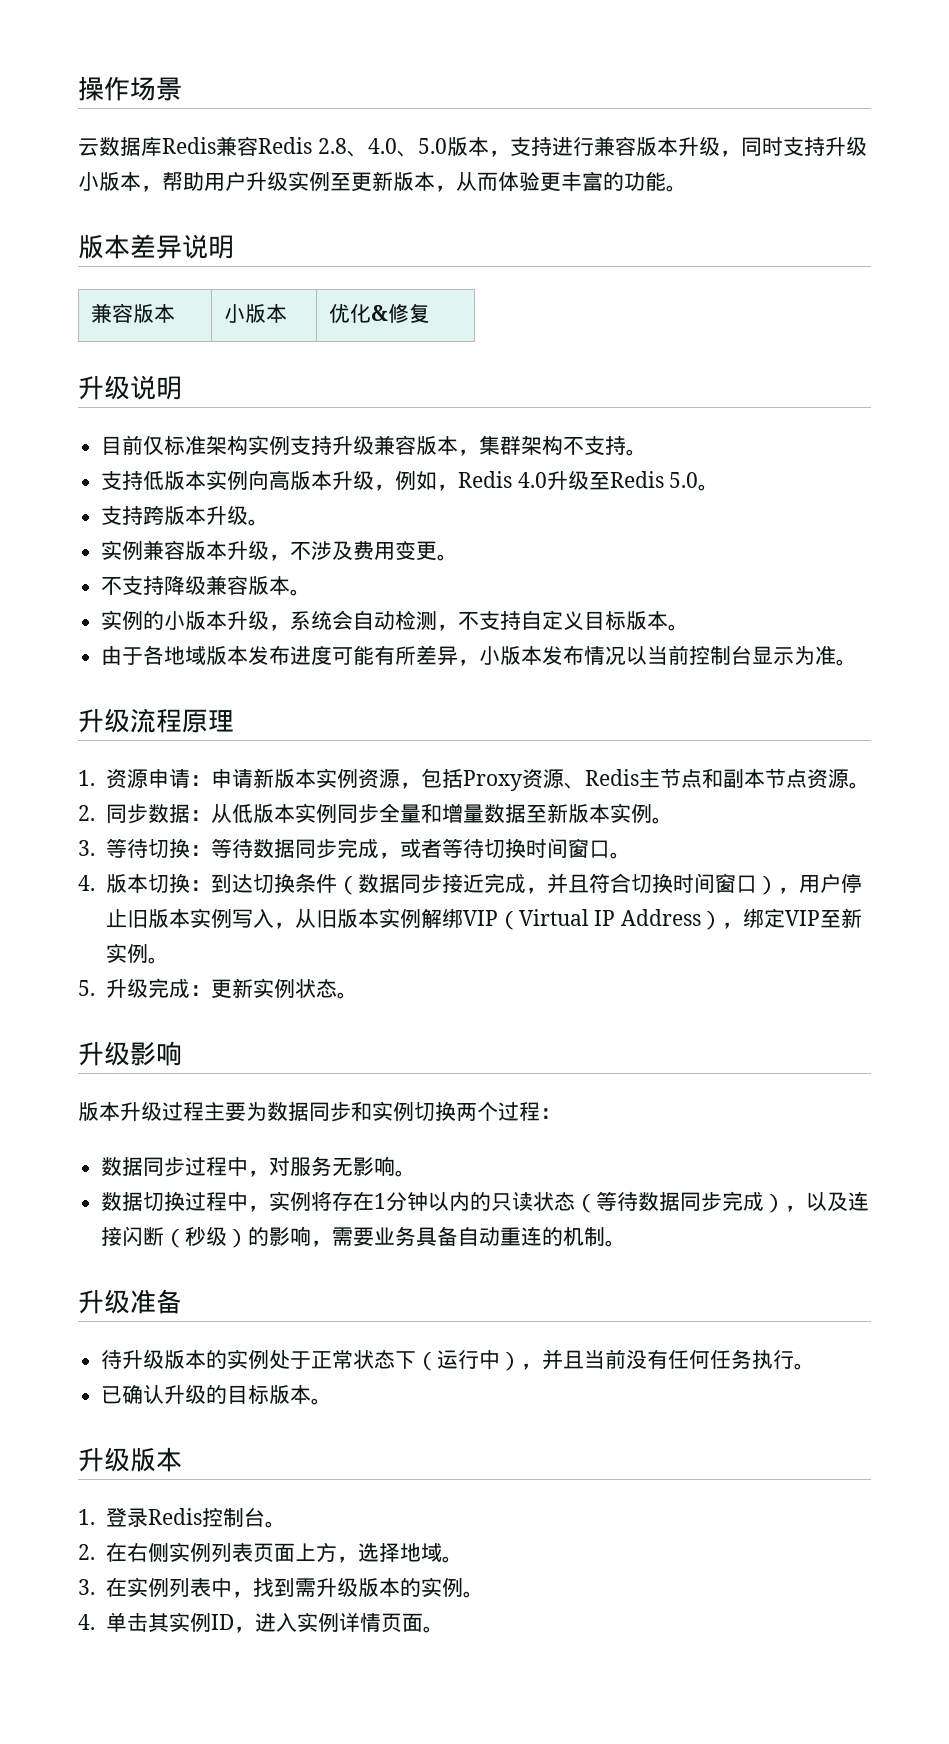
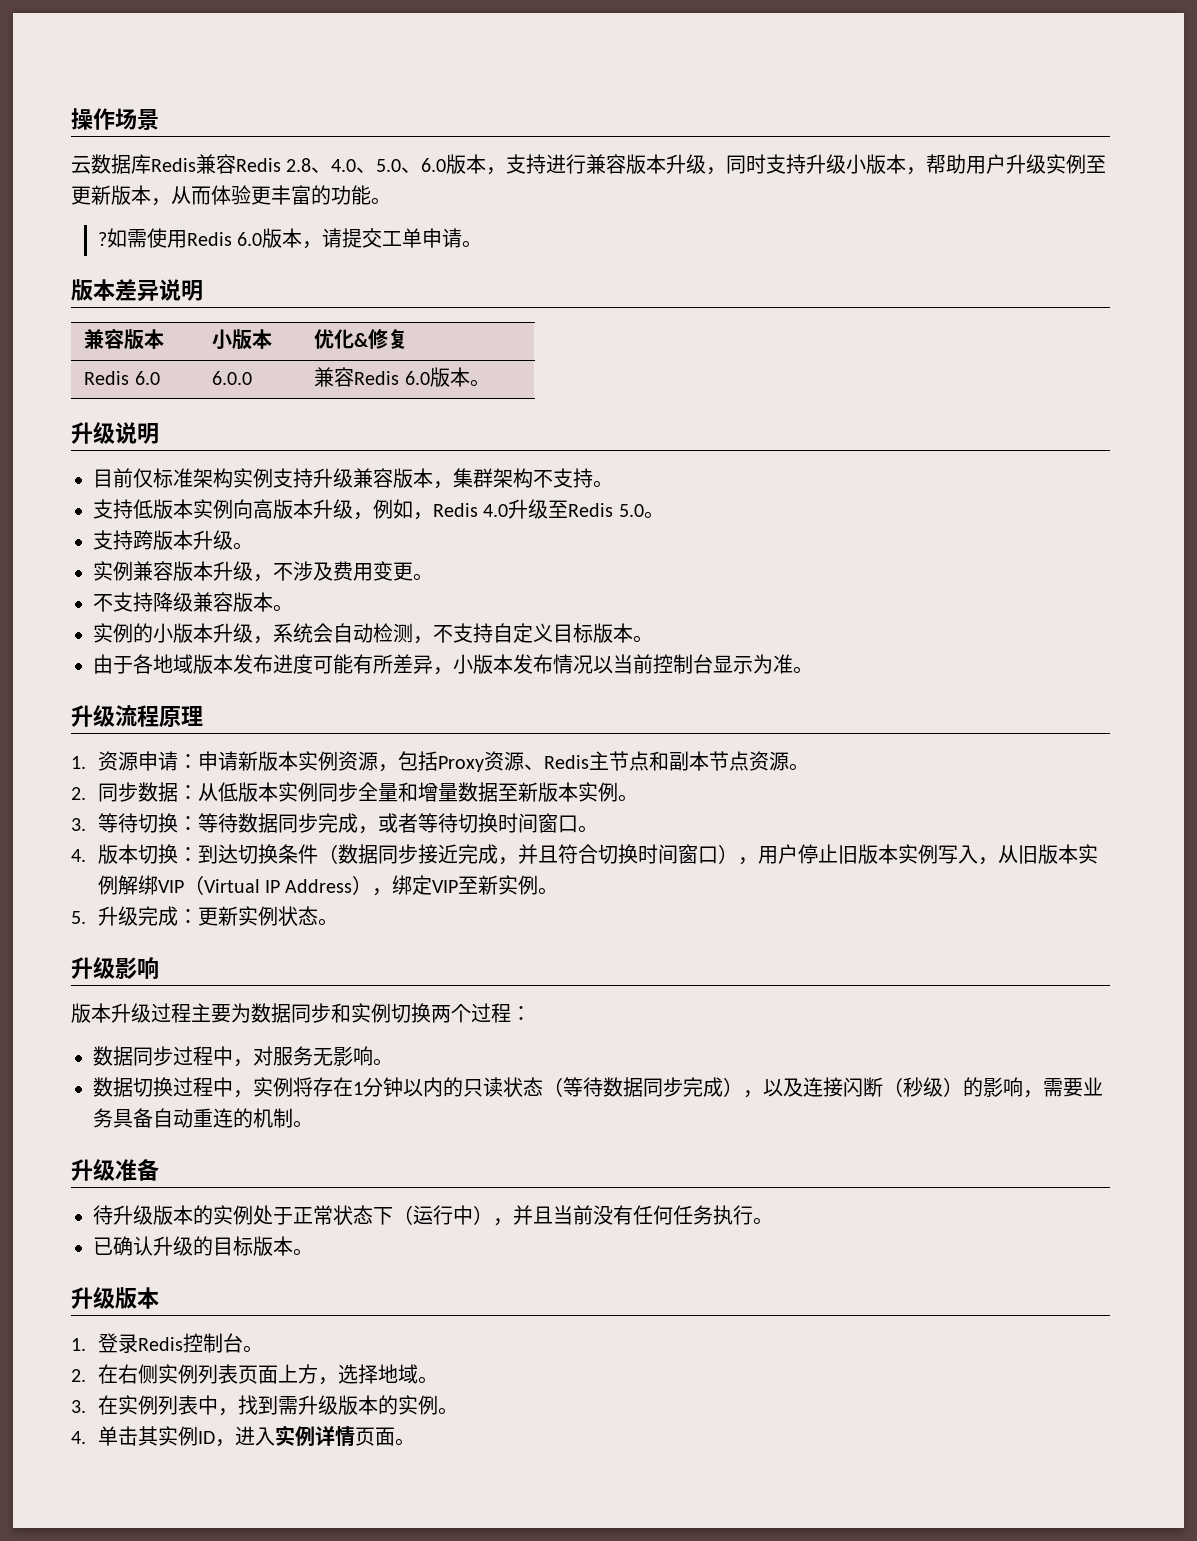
(447, 146) none -> [401,158,447,173] 、6.0
(687, 188) none -> [97,228,483,249] // ?如需使用Redis 6.0版本，请提交工单申请。
(431, 313) none -> [84,371,160,385] [212,371,253,385] [314,367,490,387] // Redis 6.0 | 6.0.0 | 兼容Redis 6.0版本。

